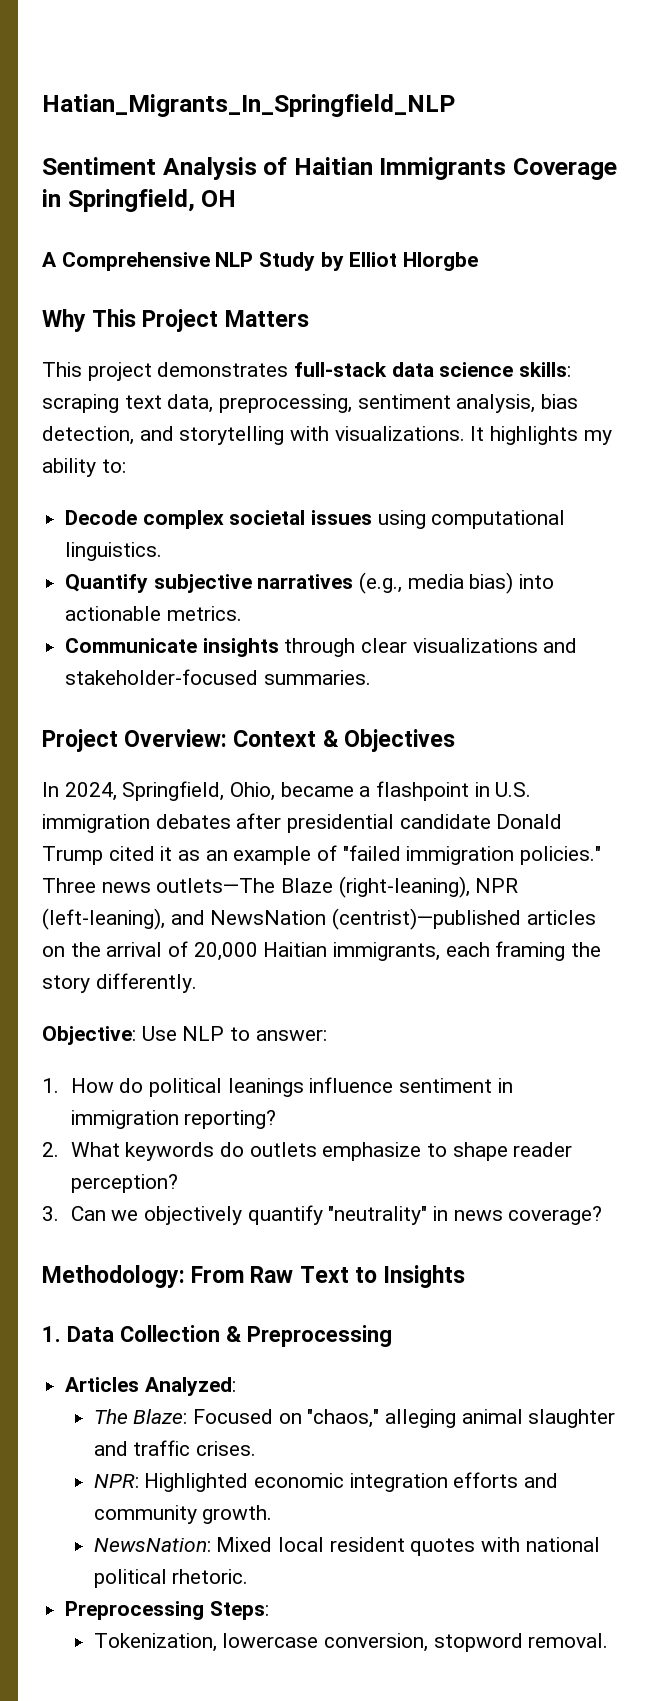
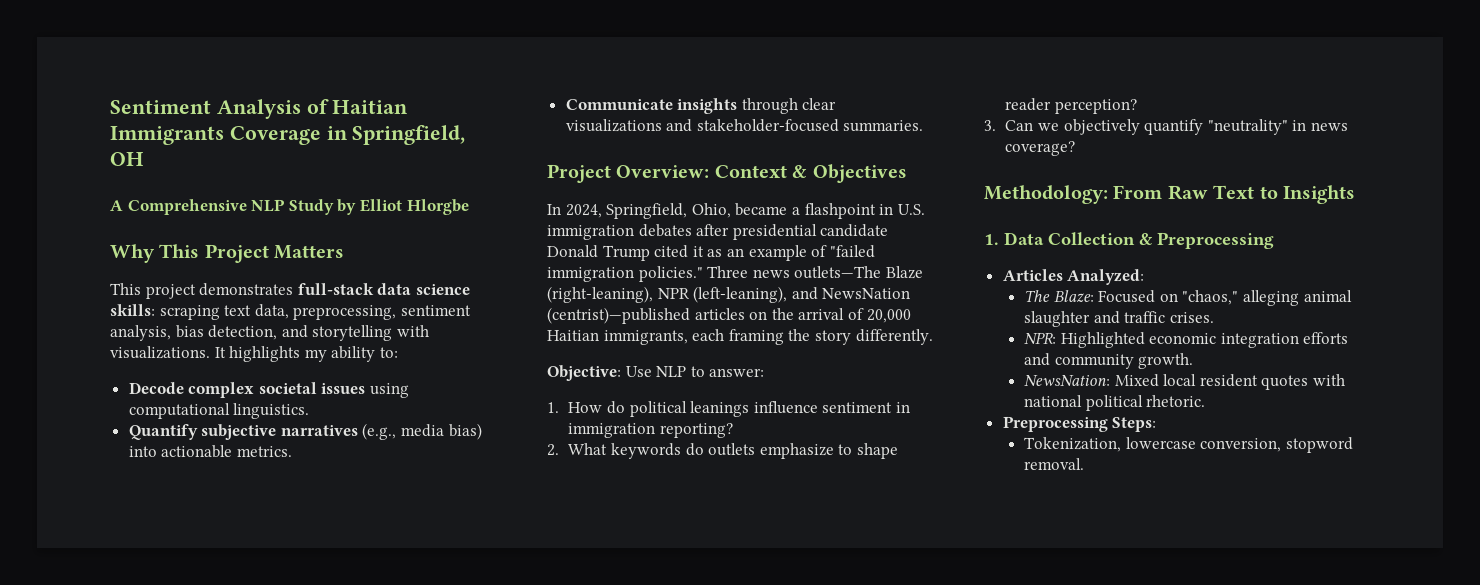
[42,94,455,117] Hatian_Migrants_In_Springfield_NLP // -> (110, 107) none

